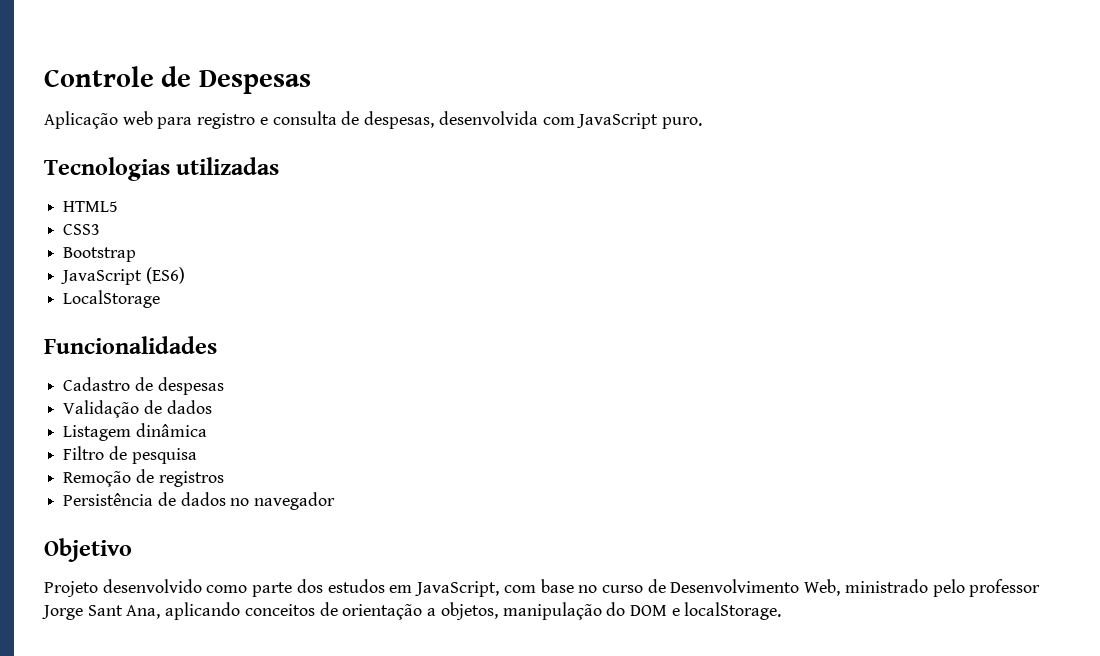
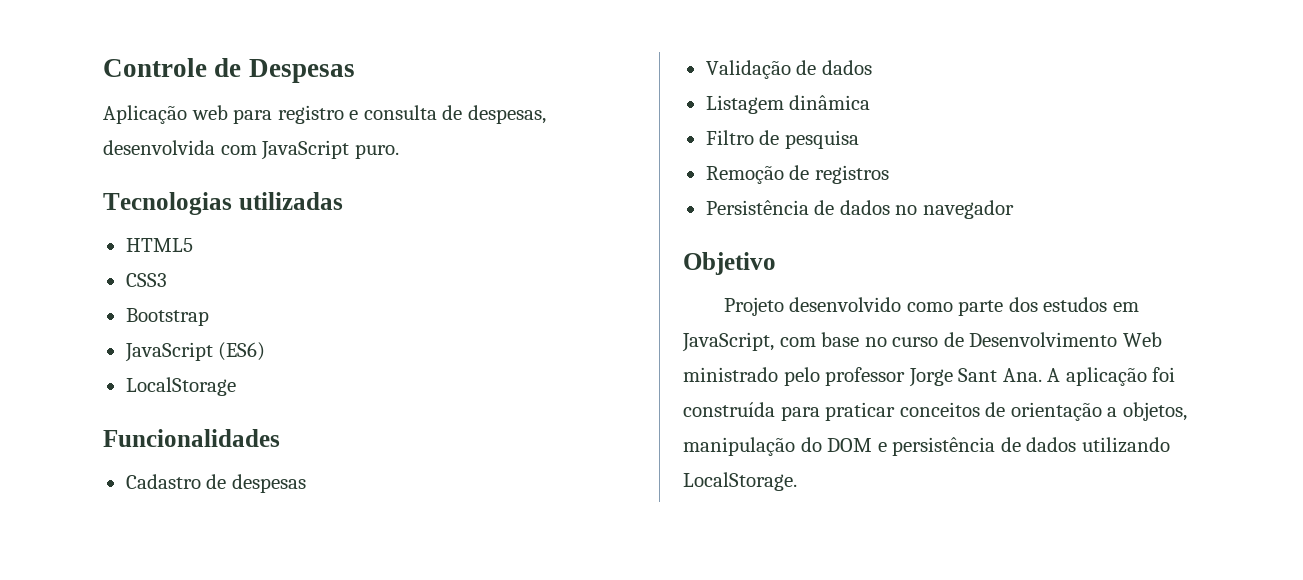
[804,579,841,596] Web, -> [1122,332,1162,347] Web
[126,602,241,620] Ana, aplicando -> [1002,367,1176,386] [683,402,896,421] Ana. A aplicação foi construída para praticar
[684,602,782,620] localStorage. -> [892,437,1170,456] [683,472,797,491] persistência de dados utilizando LocalStorage.

